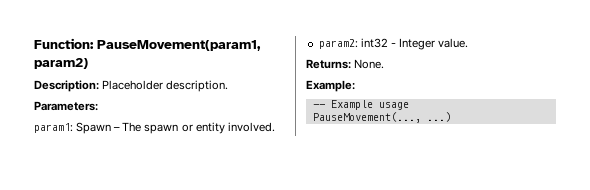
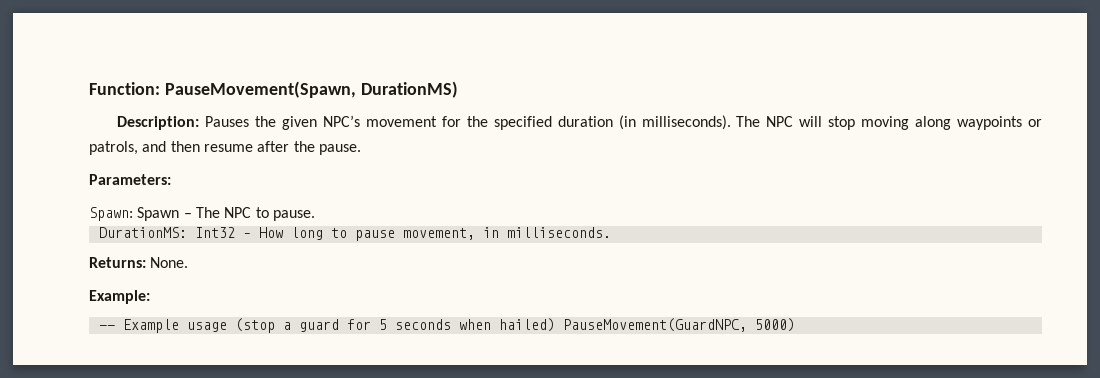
[97,40,261,51] [34,58,88,69] PauseMovement(param1, param2) -> [164,81,458,98] PauseMovement(Spawn, DurationMS)
[102,80,229,92] Placeholder description. -> [205,115,1042,130] [89,141,361,155] Pauses the given NPC’s movement for the specified duration (in milliseconds). The NPC will stop moving along waypoints or patrols, and then resume after the pause.
[34,123,73,133] param1: -> [89,207,133,221] Spawn:
[144,122,275,134] [318,38,469,50] spawn or entity involved. // param2: int32 - Integer value. -> [224,207,315,221] [98,227,611,241] NPC to pause. // DurationMS: Int32 – How long to pause movement, in milliseconds.
[312,112,451,123] // PauseMovement(..., ...) -> [234,318,795,333] (stop a guard for 5 seconds when hailed) PauseMovement(GuardNPC, 5000)

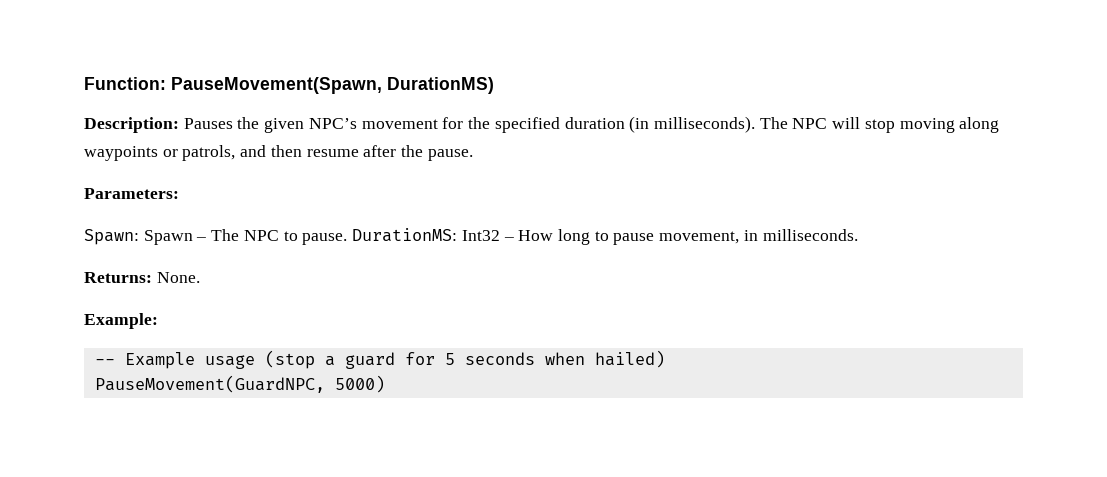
(315, 215) // -> (348, 239) none
(555, 325) none -> (665, 359) //

